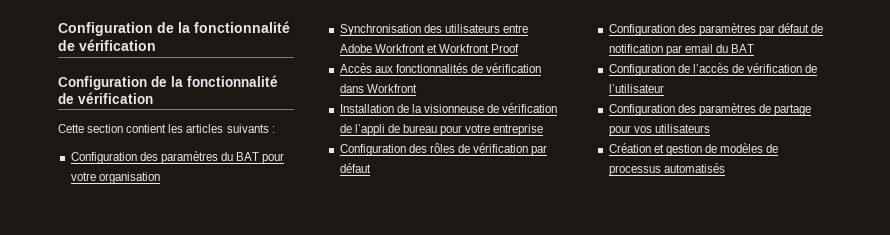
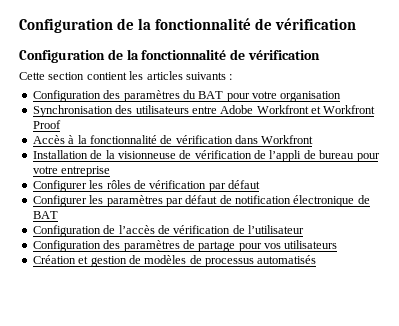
[374,63,468,73] aux fonctionnalités -> [68,135,157,144] à la fonctionnalité
[339,144,427,156] Configuration des -> [32,180,104,192] Configurer les
[608,24,696,36] Configuration des -> [32,195,104,207] Configurer les
[665,44,728,56] par email du -> [293,195,370,207] électronique de

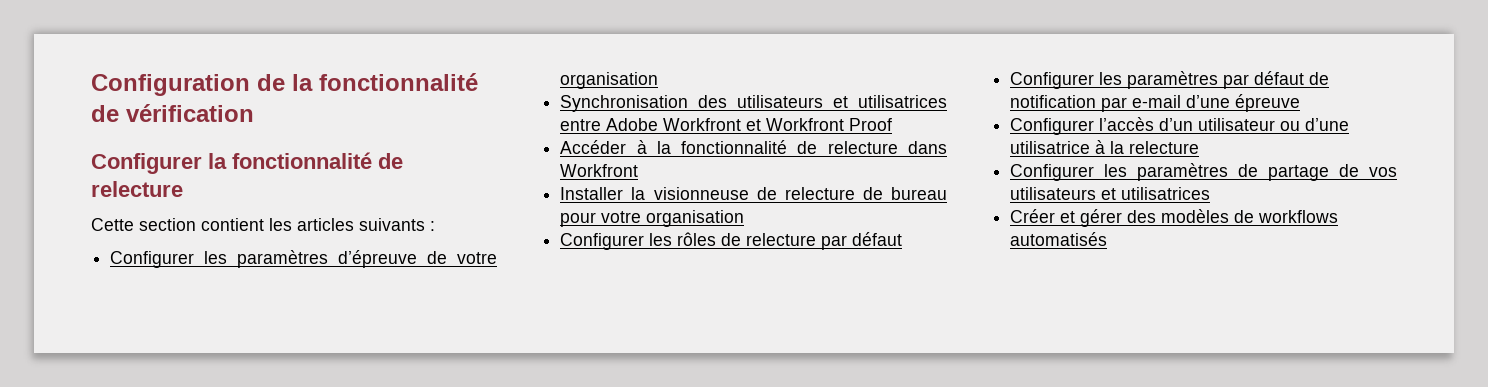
[19,18,356,33] [19,49,320,63] Configuration de la fonctionnalité de vérification // Configuration de la fonctionnalité de vérification -> [91,73,478,96] [91,104,254,122] [91,152,403,174] [91,181,183,197] Configuration de la fonctionnalité de vérification // Configurer la fonctionnalité de relecture
[32,90,250,102] Configuration des paramètres du BAT pour -> [110,250,448,268] Configurer les paramètres d’épreuve de
(189, 109) none -> [833,95,947,108] et utilisatrices
[32,135,65,144] Accès -> [560,140,627,154] Accéder
[175,135,233,144] vérification -> [827,141,898,154] relecture
[32,150,103,159] Installation de -> [560,187,624,200] Installer
[194,150,302,162] vérification de l’appli -> [784,187,855,200] relecture
[61,166,111,177] entreprise -> [646,210,745,227] organisation
[149,180,207,189] vérification -> [746,233,817,246] relecture
[293,195,370,207] [32,211,58,219] [32,225,304,237] [32,240,121,252] électronique de BAT // Configuration de l’accès de vérification de l’utilisateur // Configuration des -> [1101,94,1301,112] [1010,117,1350,135] [1010,140,1200,154] [1010,164,1128,181] par e-mail d’une épreuve // Configurer l’accès d’un utilisateur ou d’une utilisatrice à la relecture // Configurer les
[238,243,262,252] pour -> [1339,164,1360,177] de
[32,255,141,267] // Création et gestion de -> [1101,187,1211,200] [1010,209,1157,227] et utilisatrices // Créer et gérer des
[205,258,254,267] processus -> [1258,210,1339,223] workflows

